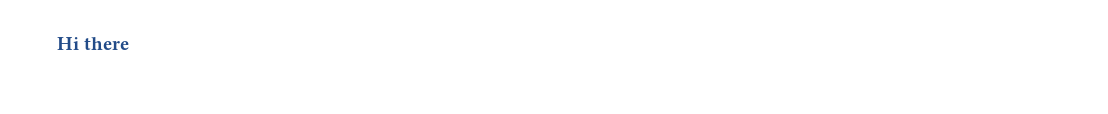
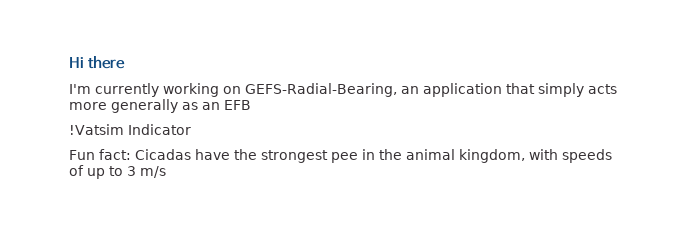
(130, 43) none -> [69,83,617,97] [69,99,251,113] [69,124,191,135] [69,149,612,163] [69,165,166,179] // I'm currently working on GEFS-Radial-Bearing, an application that simply acts more generally as an EFB // !Vatsim Indicator // Fun fact: Cicadas have the strongest pee in the animal kingdom, with speeds of up to 3 m/s

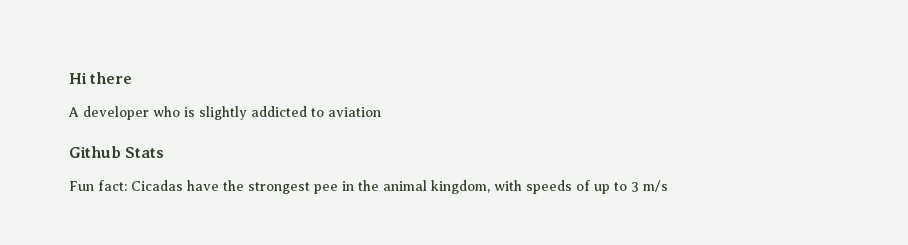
[69,83,617,97] [69,99,251,113] [69,124,191,135] I'm currently working on GEFS-Radial-Bearing, an application that simply acts more generally as an EFB // !Vatsim Indicator -> [68,106,381,120] [69,146,165,158] A developer who is slightly addicted to aviation // Github Stats

